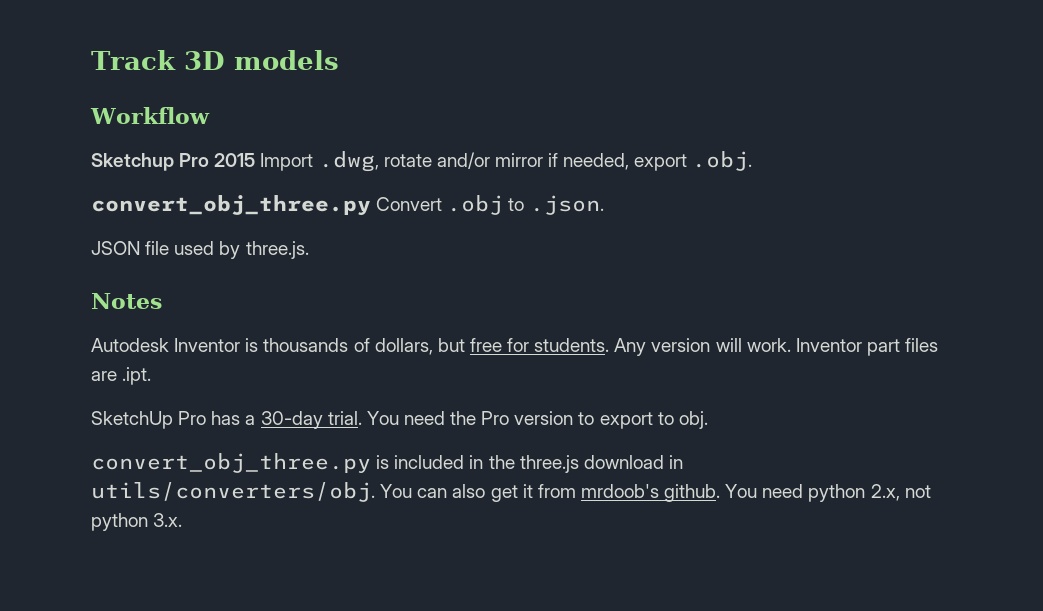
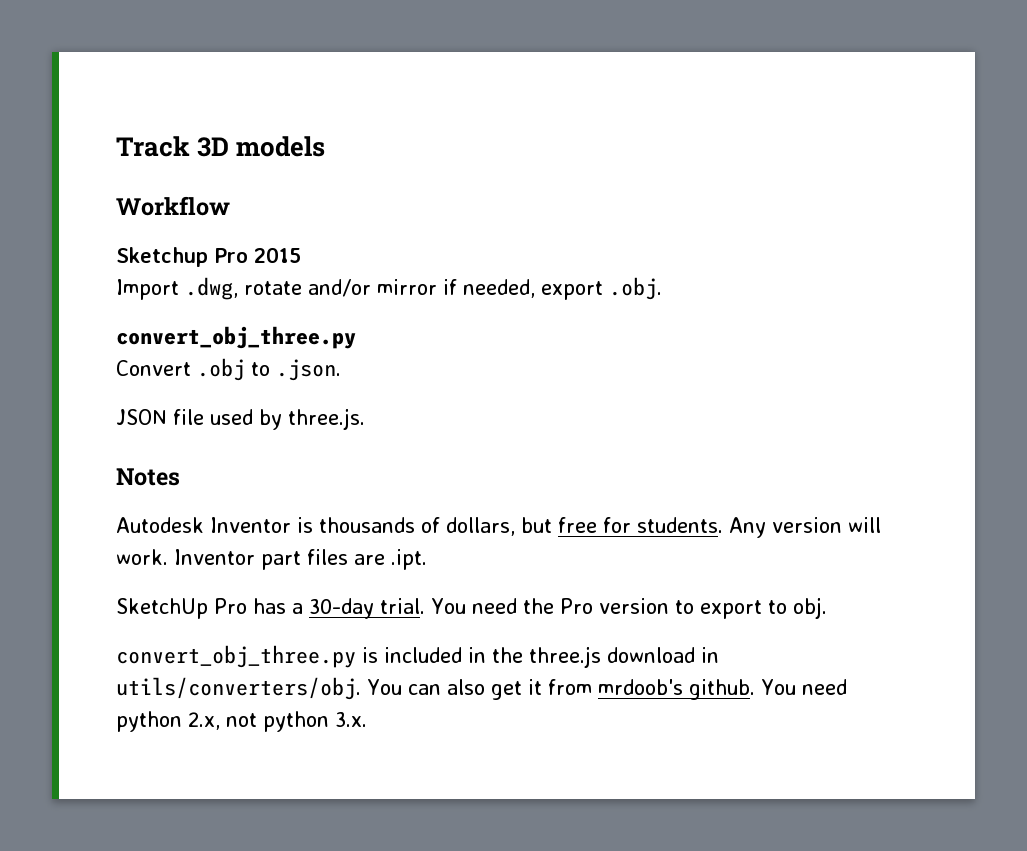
(256, 160) none -> (301, 255) //
(371, 205) none -> (356, 337) //

